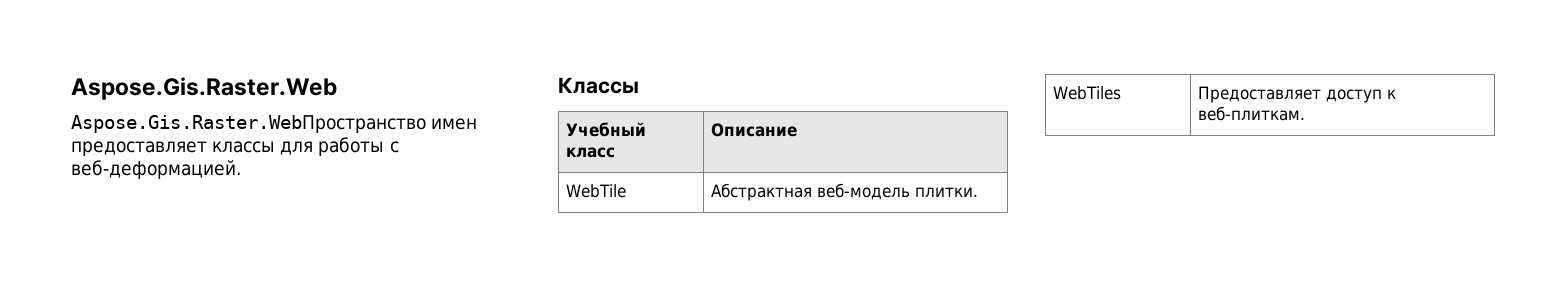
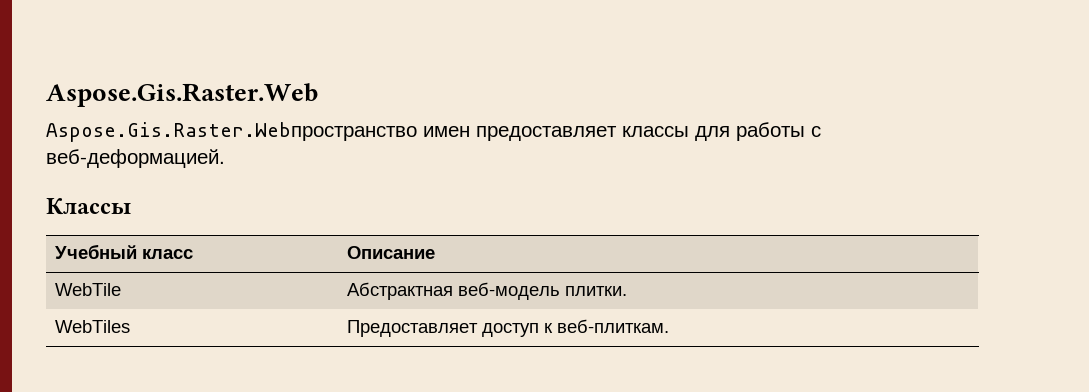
[71,115,426,133] Aspose.Gis.Raster.WebПространство -> [46,122,417,142] Aspose.Gis.Raster.Webпространство

